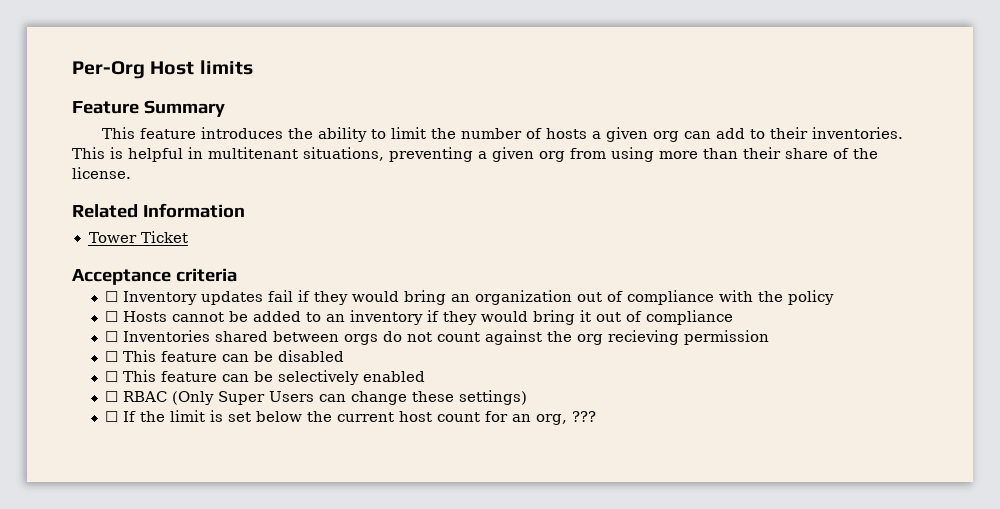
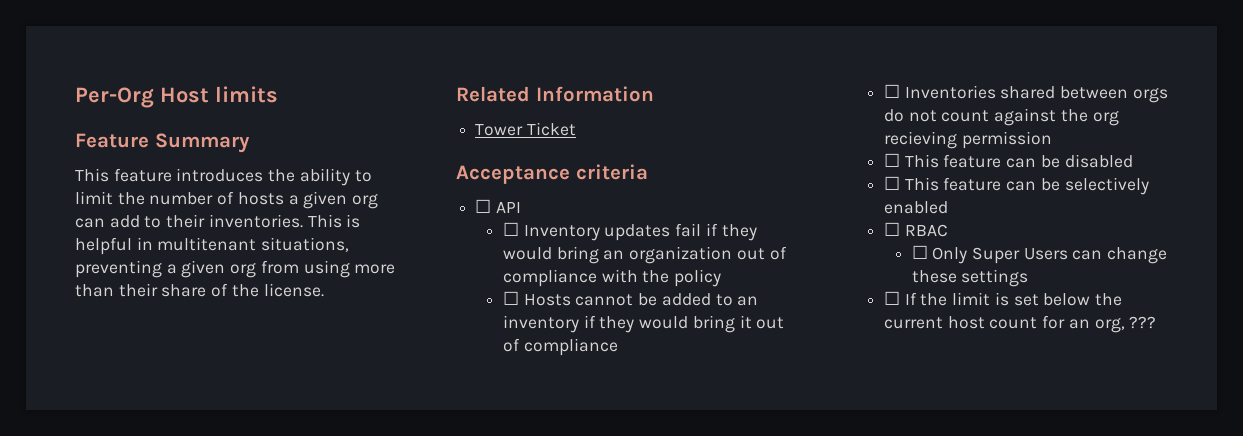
(237, 275) none -> [475,199,521,213] // ☐ API
[172,391,215,405] (Only -> [911,245,968,264] // ☐ Only
[459,390,528,405] settings) -> [961,269,1029,287] settings

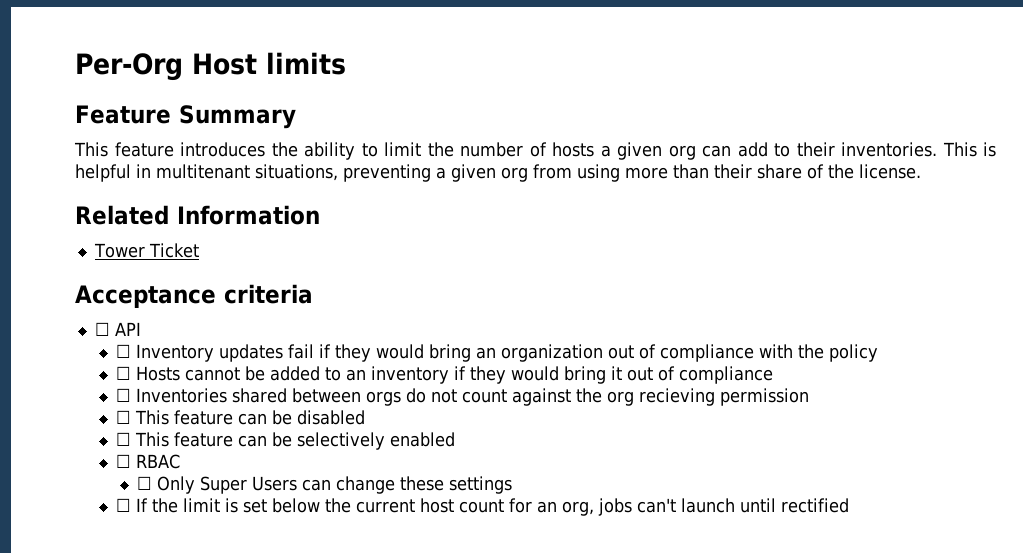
[1129,316,1157,329] ??? -> [598,498,850,516] jobs can't launch until rectified

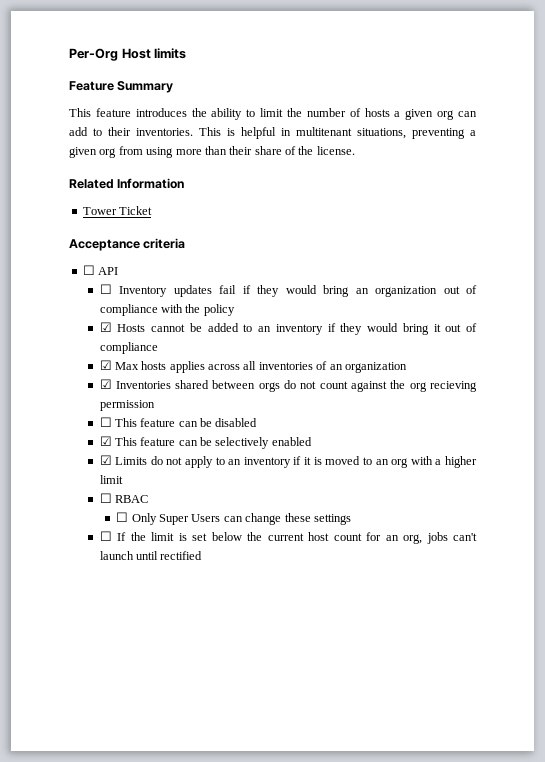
[116,366,132,380] ☐ -> [99,322,112,332] ☑
[116,388,132,402] ☐ -> [99,360,407,373] [99,379,112,389] ☑ Max hosts applies across all inventories of an organization // ☑
[116,432,132,446] ☐ -> [99,436,112,446] ☑
(456, 439) none -> [99,455,478,468] [99,475,123,484] // ☑ Limits do not apply to an inventory if it is moved to an org with a higher limit

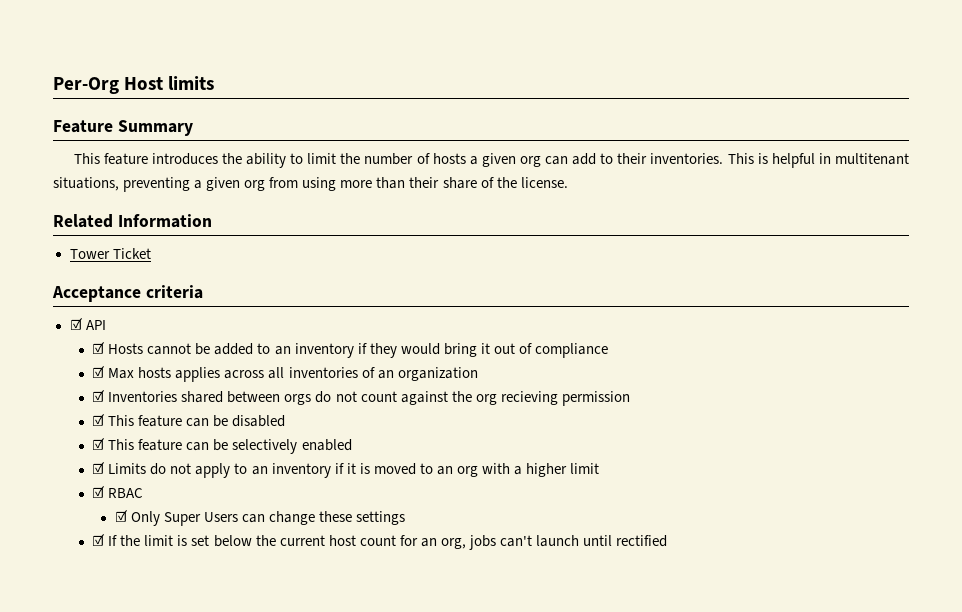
[82,265,95,275] ☐ -> [69,318,83,330] ☑
[99,284,477,297] [99,304,235,316] // ☐ Inventory updates fail if they would bring an organization out of compliance with the policy -> (106, 325) none
[99,417,112,427] ☐ -> [92,414,106,426] ☑
[99,493,112,503] ☐ -> [92,486,106,498] ☑
[116,512,129,522] ☐ -> [114,510,128,522] ☑
[99,531,112,541] ☐ -> [92,534,106,546] ☑

